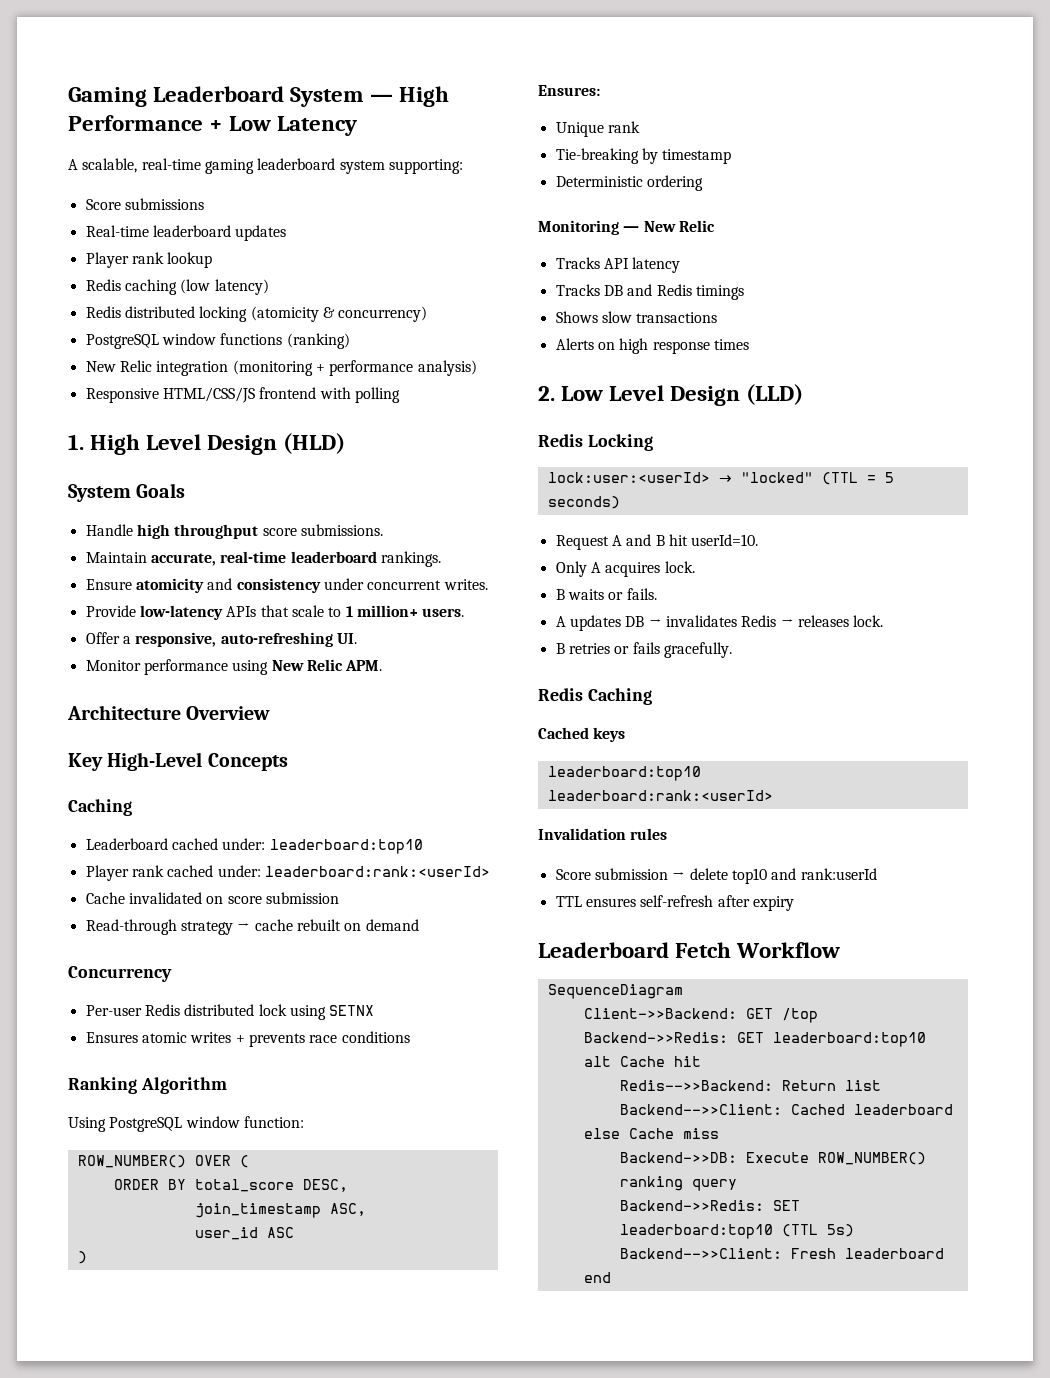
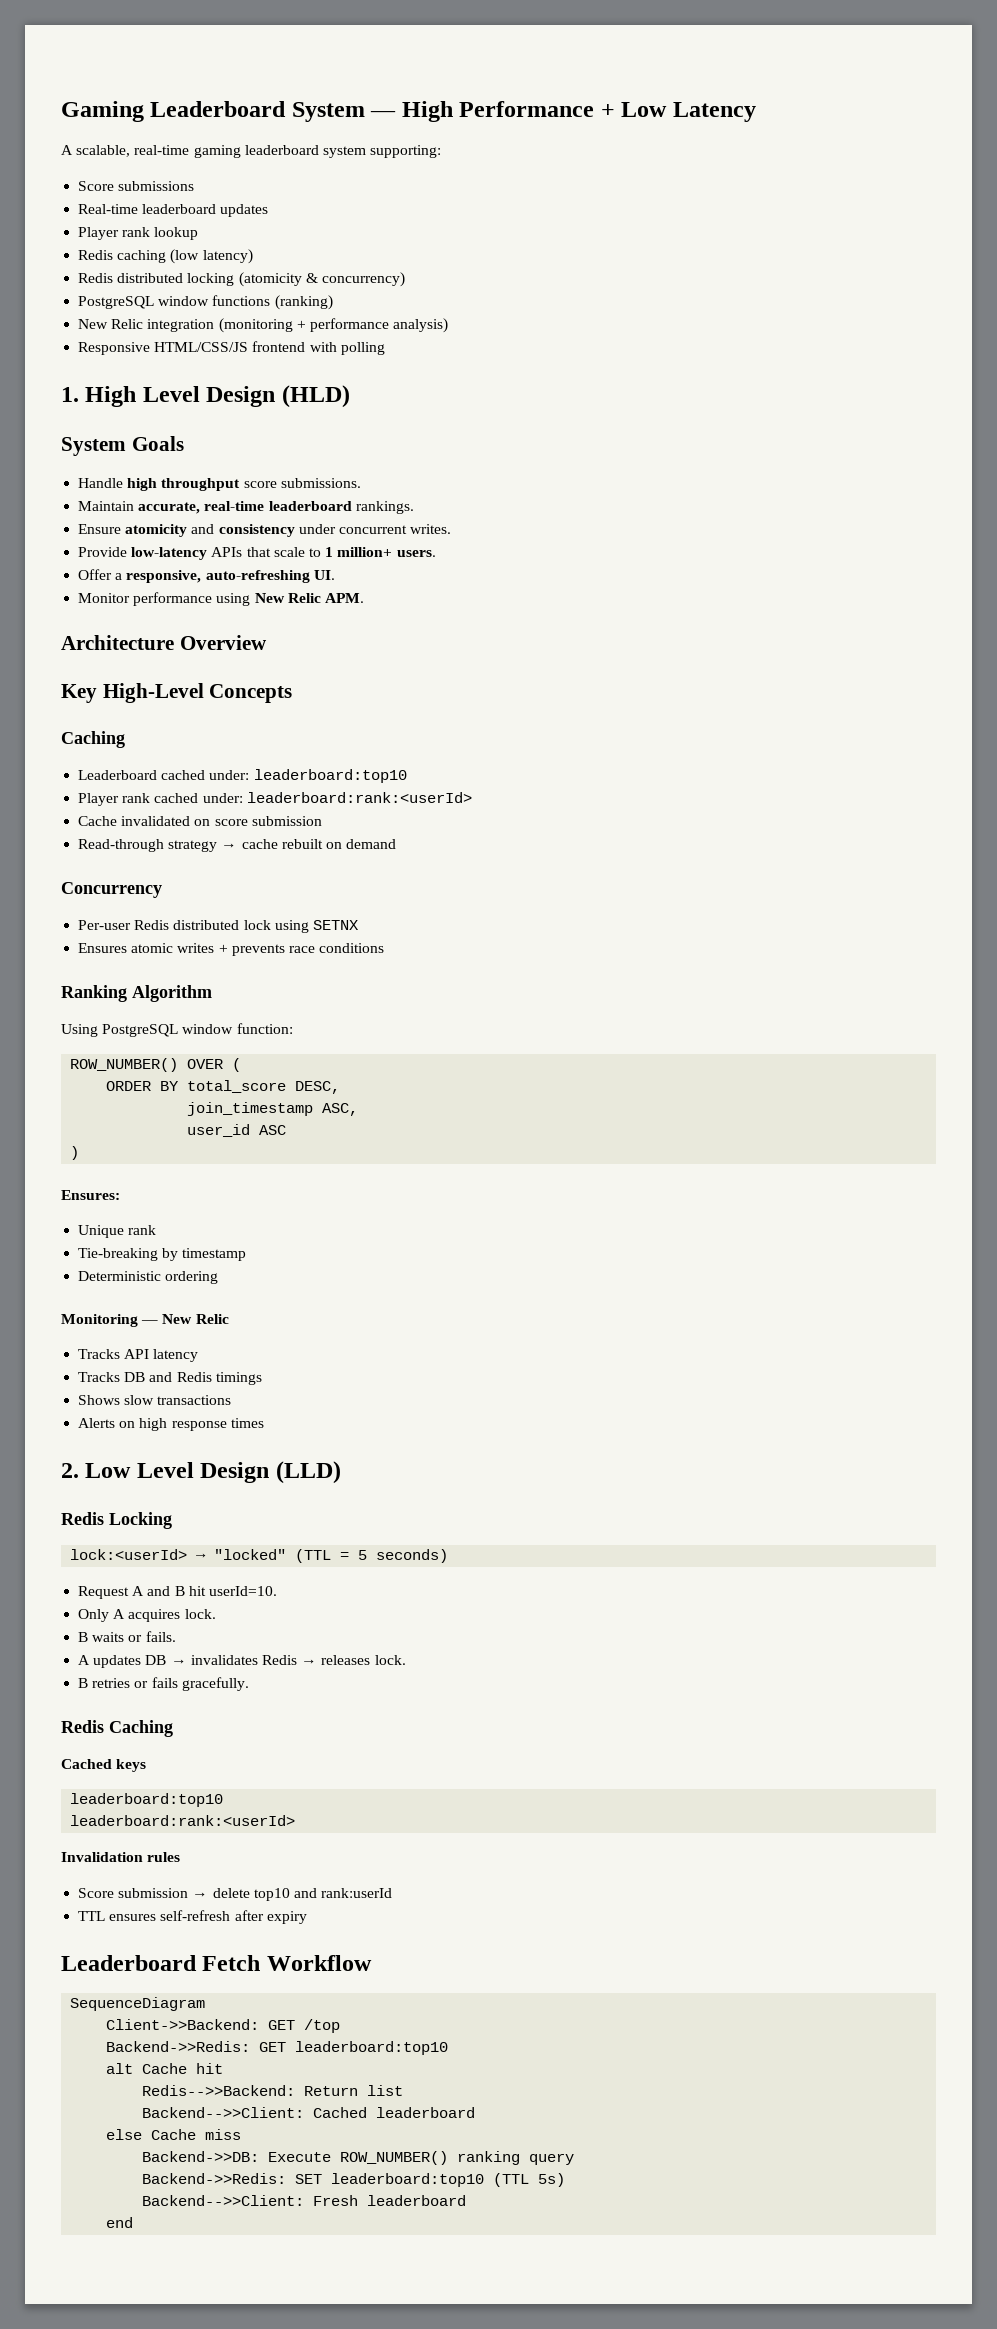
[547,472,710,483] lock:user:<userId> -> [70,1549,188,1560] lock:<userId>

